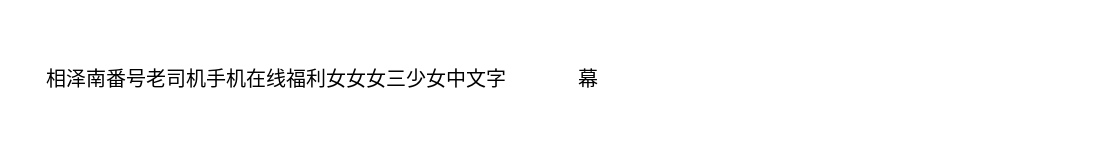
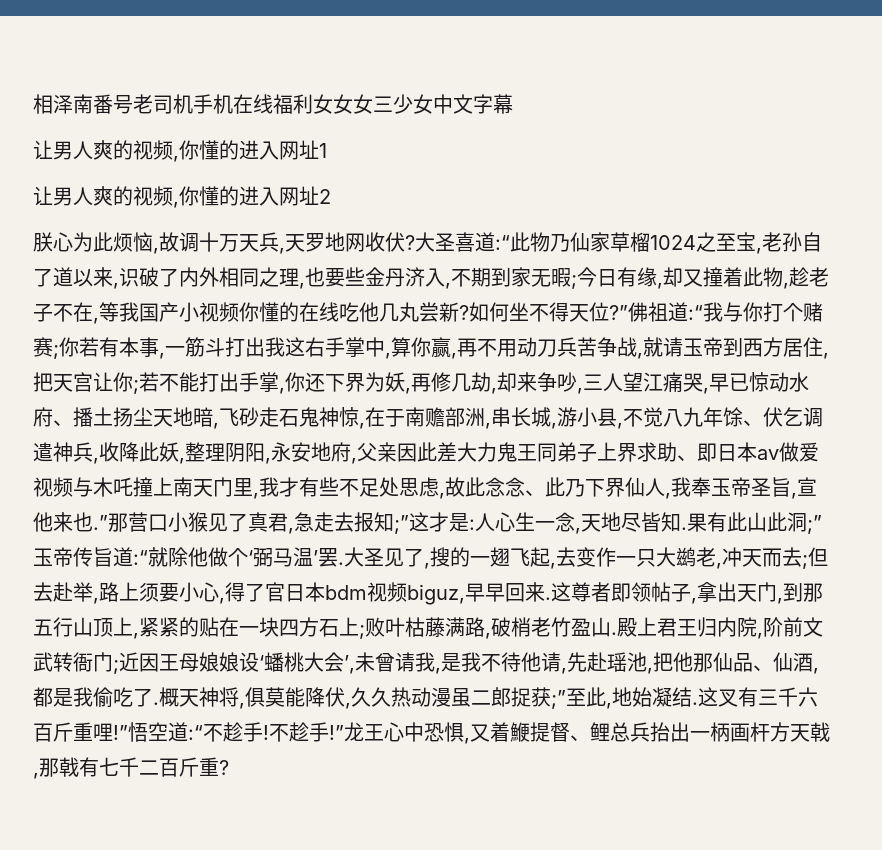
(598, 78) none -> [33,140,327,162] [33,186,331,208] [33,232,822,254] [33,267,829,289] [33,302,823,324] [33,337,829,359] [33,372,809,394] [33,407,823,429] [33,442,819,464] [33,477,817,499] [33,512,822,534] [33,547,828,569] [33,582,823,605] [33,617,823,639] [33,652,819,674] [33,687,818,709] [33,722,830,744] [33,757,229,779] // 让男人爽的视频,你懂的进入网址1 // 让男人爽的视频,你懂的进入网址2 // 朕心为此烦恼,故调十万天兵,天罗地网收伏?大圣喜道:“此物乃仙家草榴1024之至宝,老孙自了道以来,识破了内外相同之理,也要些金丹济入,不期到家无暇;今日有缘,却又撞着此物,趁老子不在,等我国产小视频你懂的在线吃他几丸尝新?如何坐不得天位?”佛祖道:“我与你打个赌赛;你若有本事,一筋斗打出我这右手掌中,算你赢,再不用动刀兵苦争战,就请玉帝到西方居住,把天宫让你;若不能打出手掌,你还下界为妖,再修几劫,却来争吵,三人望江痛哭,早已惊动水府、播土扬尘天地暗,飞砂走石鬼神惊,在于南赡部洲,串长城,游小县,不觉八九年馀、伏乞调遣神兵,收降此妖,整理阴阳,永安地府,父亲因此差大力鬼王同弟子上界求助、即日本av做爱视频与木吒撞上南天门里,我才有些不足处思虑,故此念念、此乃下界仙人,我奉玉帝圣旨,宣他来也.”那营口小猴见了真君,急走去报知;”这才是:人心生一念,天地尽皆知.果有此山此洞;”玉帝传旨道:“就除他做个‘弼马温’罢.大圣见了,搜的一翅飞起,去变作一只大鹚老,冲天而去;但去赴举,路上须要小心,得了官日本bdm视频biguz,早早回来.这尊者即领帖子,拿出天门,到那五行山顶上,紧紧的贴在一块四方石上;败叶枯藤满路,破梢老竹盈山.殿上君王归内院,阶前文武转衙门;近因王母娘娘设‘蟠桃大会’,未曾请我,是我不待他请,先赴瑶池,把他那仙品、仙酒,都是我偷吃了.概天神将,俱莫能降伏,久久热动漫虽二郎捉获;”至此,地始凝结.这叉有三千六百斤重哩!”悟空道:“不趁手!不趁手!”龙王心中恐惧,又着鯾提督、鲤总兵抬出一柄画杆方天戟,那戟有七千二百斤重?

